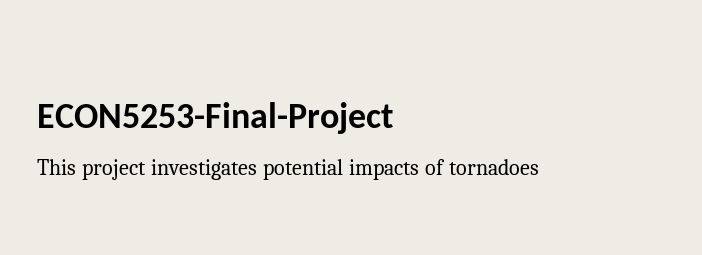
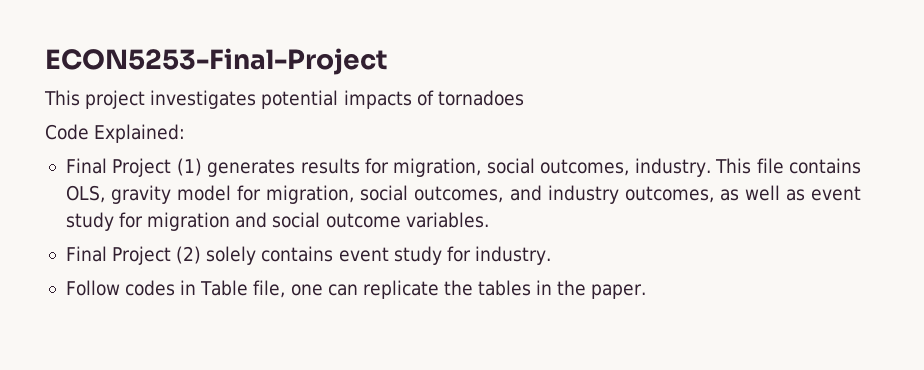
(539, 167) none -> [45,124,186,143] [65,158,861,177] [65,185,862,204] [65,212,489,231] [65,246,551,265] [65,280,647,299] // Code Explained: // Final Project (1) generates results for migration, social outcomes, industry. This file contains OLS, gravity model for migration, social outcomes, and industry outcomes, as well as event study for migration and social outcome variables. // Final Project (2) solely contains event study for industry. // Follow codes in Table file, one can replicate the tables in the paper.

